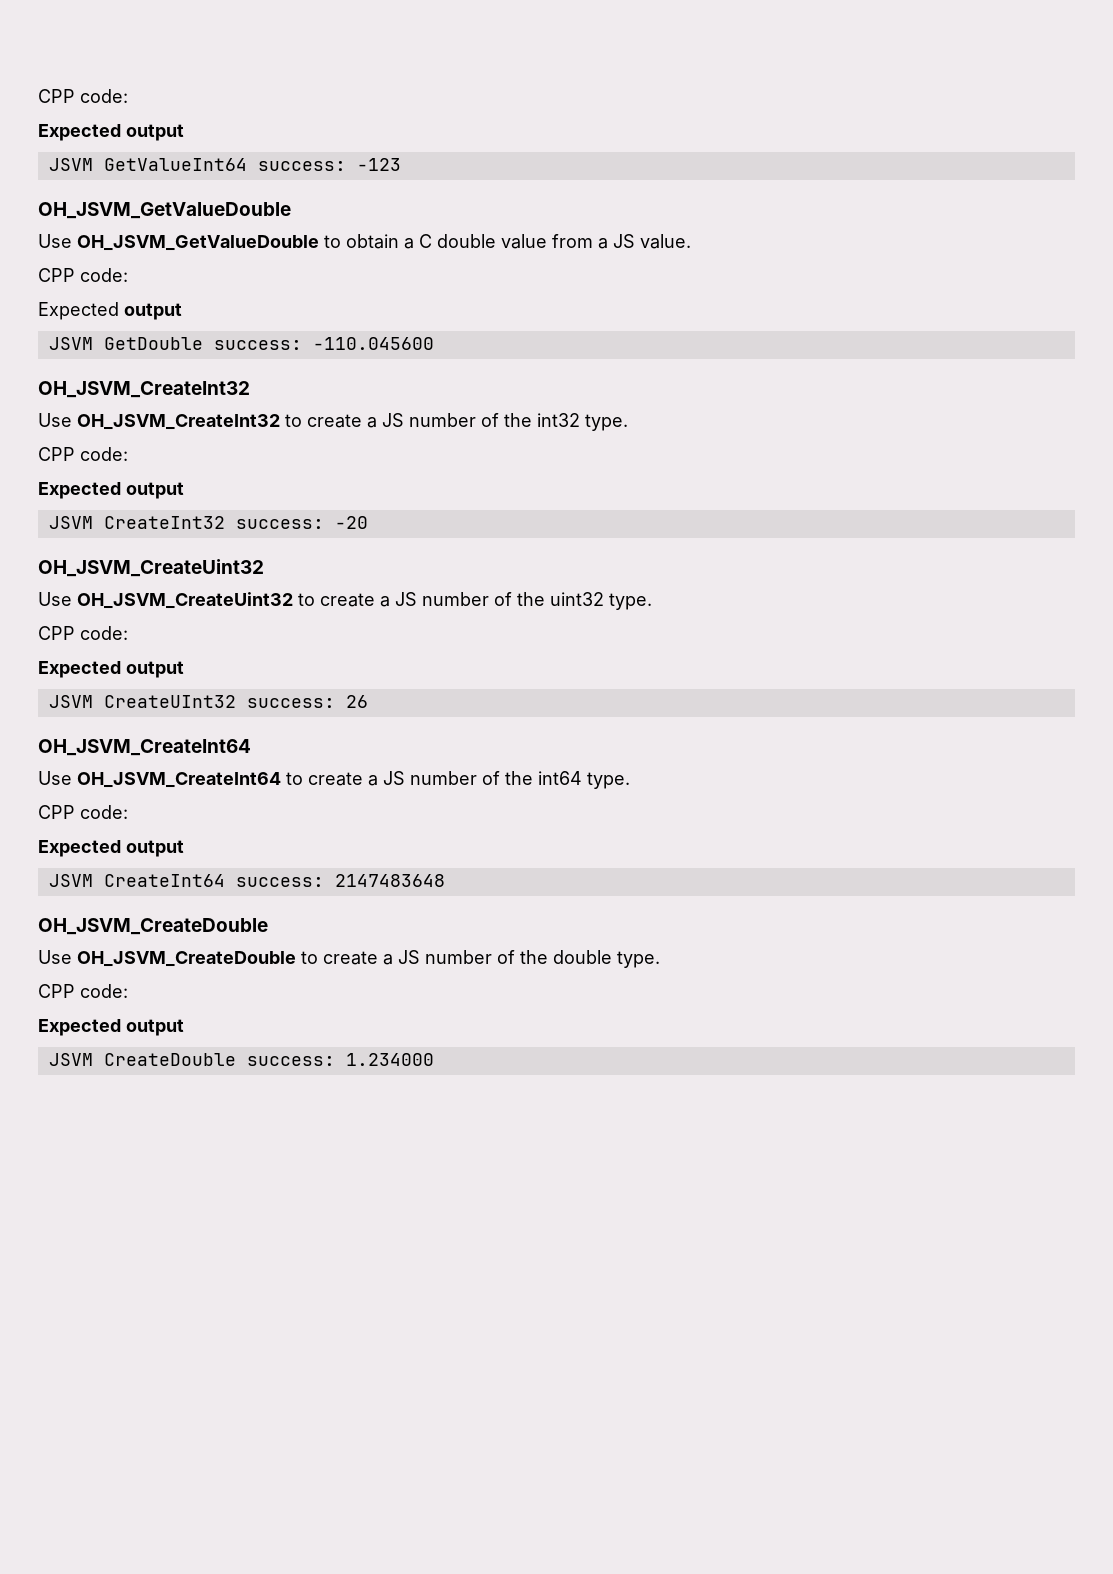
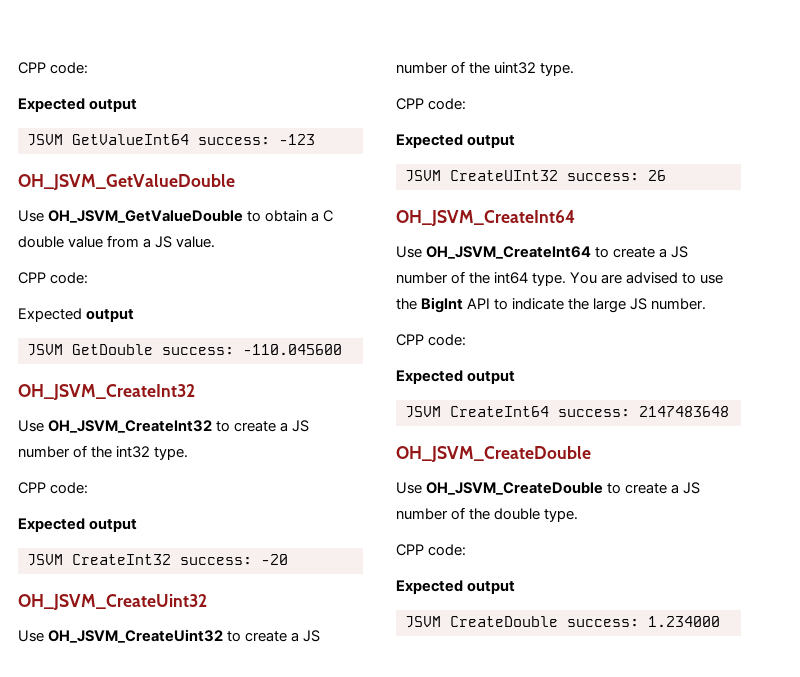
(630, 780) none -> [570,272,724,284] [396,297,707,313] You are advised to use the BigInt API to indicate the large JS number.

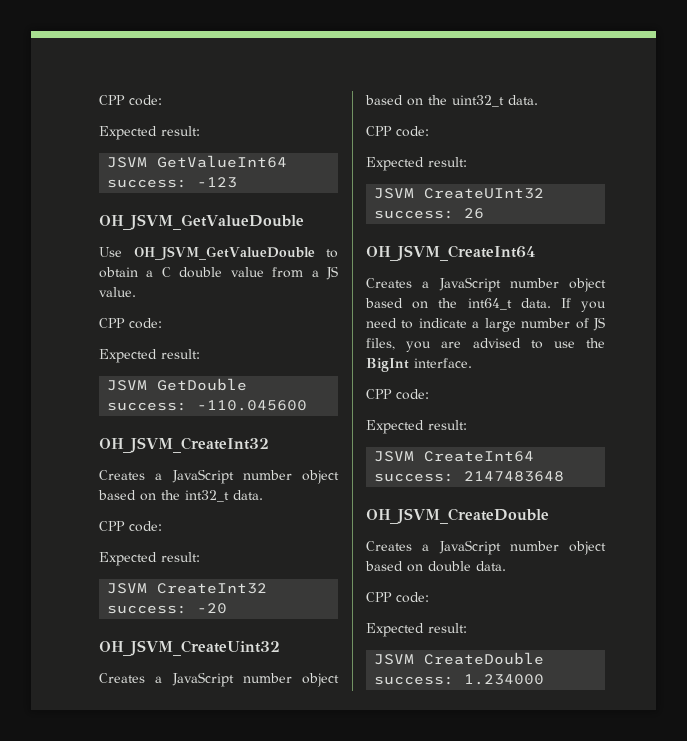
[18,62,89,74] [18,98,138,112] CPP code: // Expected output -> [99,95,162,106] [99,126,200,140] CPP code: // Expected result:
[86,309,135,322] output -> [161,349,200,359] result:
[18,420,310,433] [18,445,189,460] [18,482,89,494] [18,518,138,532] Use OH_JSVM_CreateInt32 to create a JS number of the int32 type. // CPP code: // Expected output -> [99,469,339,484] [98,490,263,502] [99,521,162,532] [99,552,200,566] Creates a JavaScript number object based on the int32_t data. // CPP code: // Expected result:
[18,629,321,643] [396,61,575,76] [396,98,467,110] [396,134,516,148] Use OH_JSVM_CreateUint32 to create a JS number of the uint32 type. // CPP code: // Expected output -> [99,672,339,687] [365,95,538,107] [366,126,429,137] [366,157,467,171] Creates a JavaScript number object based on the uint32_t data. // CPP code: // Expected result:
[396,246,689,259] [396,271,598,286] Use OH_JSVM_CreateInt64 to create a JS number of the int64 type. You -> [366,277,606,292] [365,298,606,312] [366,317,605,332] [366,338,432,352] Creates a JavaScript number object based on the int64_t data. If you need to indicate a large number of JS files, you
[467,298,707,313] [396,334,467,346] [396,370,516,384] API to indicate the large JS number. // CPP code: // Expected output -> [414,358,472,368] [366,389,429,400] [366,420,467,434] interface. // CPP code: // Expected result:
[396,482,701,495] [396,507,579,522] [396,544,467,556] [396,580,516,594] Use OH_JSVM_CreateDouble to create a JS number of the double type. // CPP code: // Expected output -> [366,540,606,555] [365,561,506,572] [366,592,429,603] [366,623,467,637] Creates a JavaScript number object based on double data. // CPP code: // Expected result:

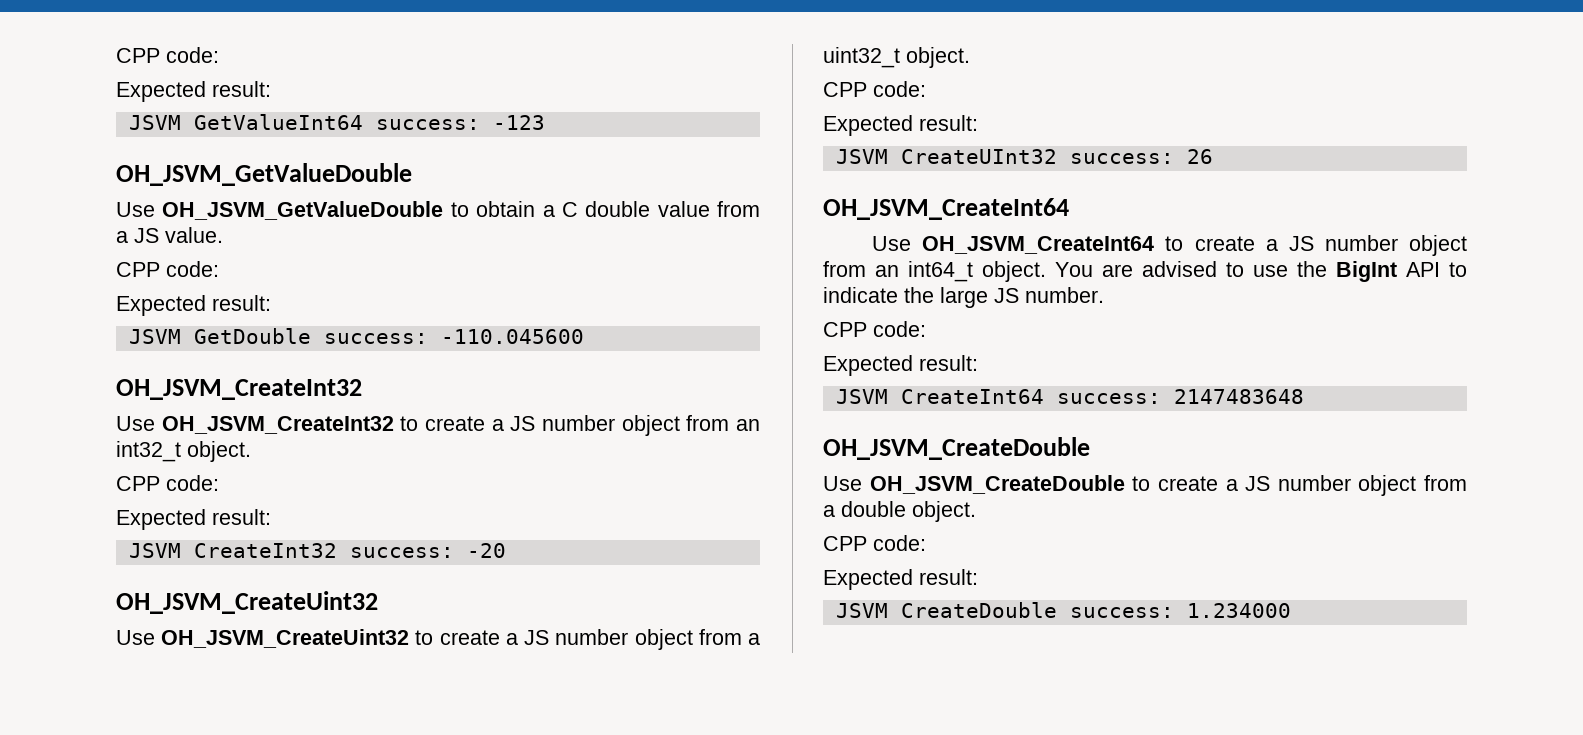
[99,469,339,484] [98,490,263,502] Creates a JavaScript number object based on the int32_t data. -> [116,415,760,436] [116,441,251,462] Use OH_JSVM_CreateInt32 to create a JS number object from an int32_t object.
[99,672,339,687] [365,95,538,107] Creates a JavaScript number object based on the uint32_t data. -> [116,629,760,650] [823,47,970,68] Use OH_JSVM_CreateUint32 to create a JS number object from a uint32_t object.
[366,277,606,292] [365,298,606,312] [366,317,605,332] [366,338,432,352] Creates a JavaScript number object based on the int64_t data. If you need to indicate a large number of JS files, you -> [872,235,1467,256] [823,261,1093,282] Use OH_JSVM_CreateInt64 to create a JS number object from an int64_t object. You
[414,358,472,368] interface. -> [1406,262,1467,277] [823,287,1104,308] API to indicate the large JS number.
[366,540,606,555] [365,561,506,572] Creates a JavaScript number object based on double data. -> [823,475,1467,496] [823,501,976,522] Use OH_JSVM_CreateDouble to create a JS number object from a double object.

